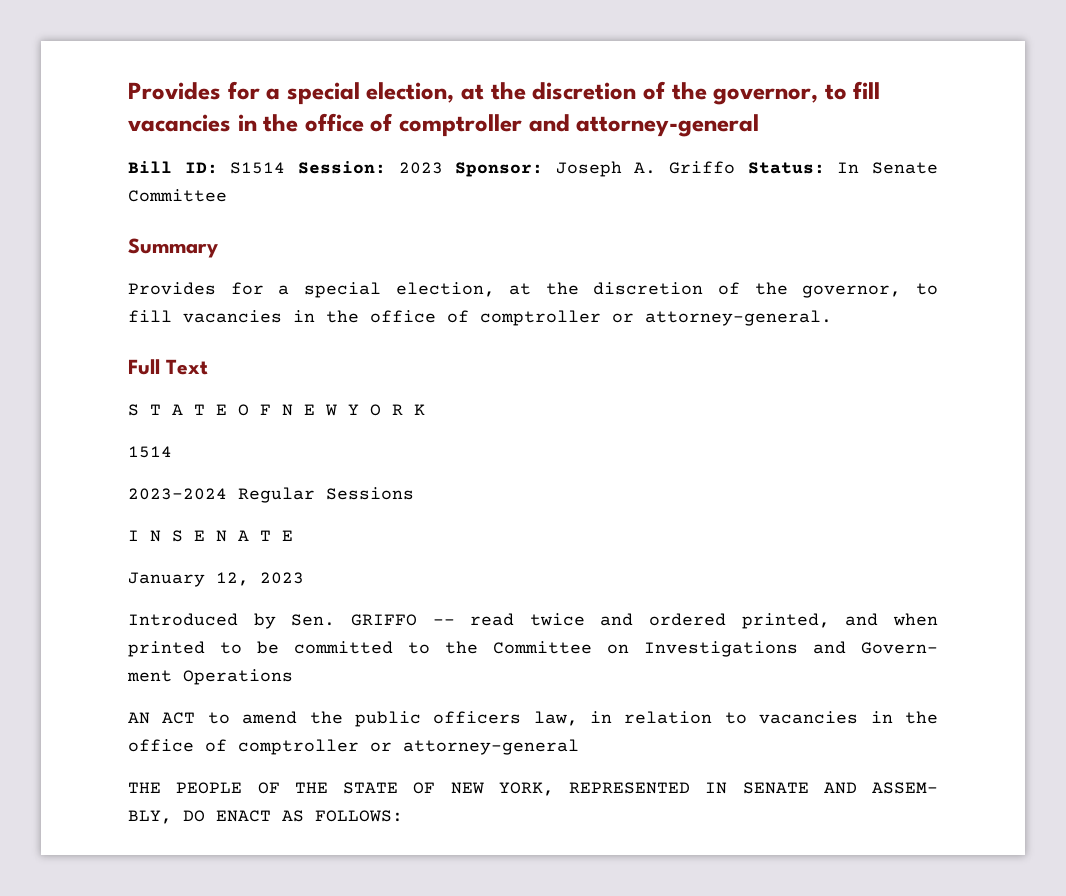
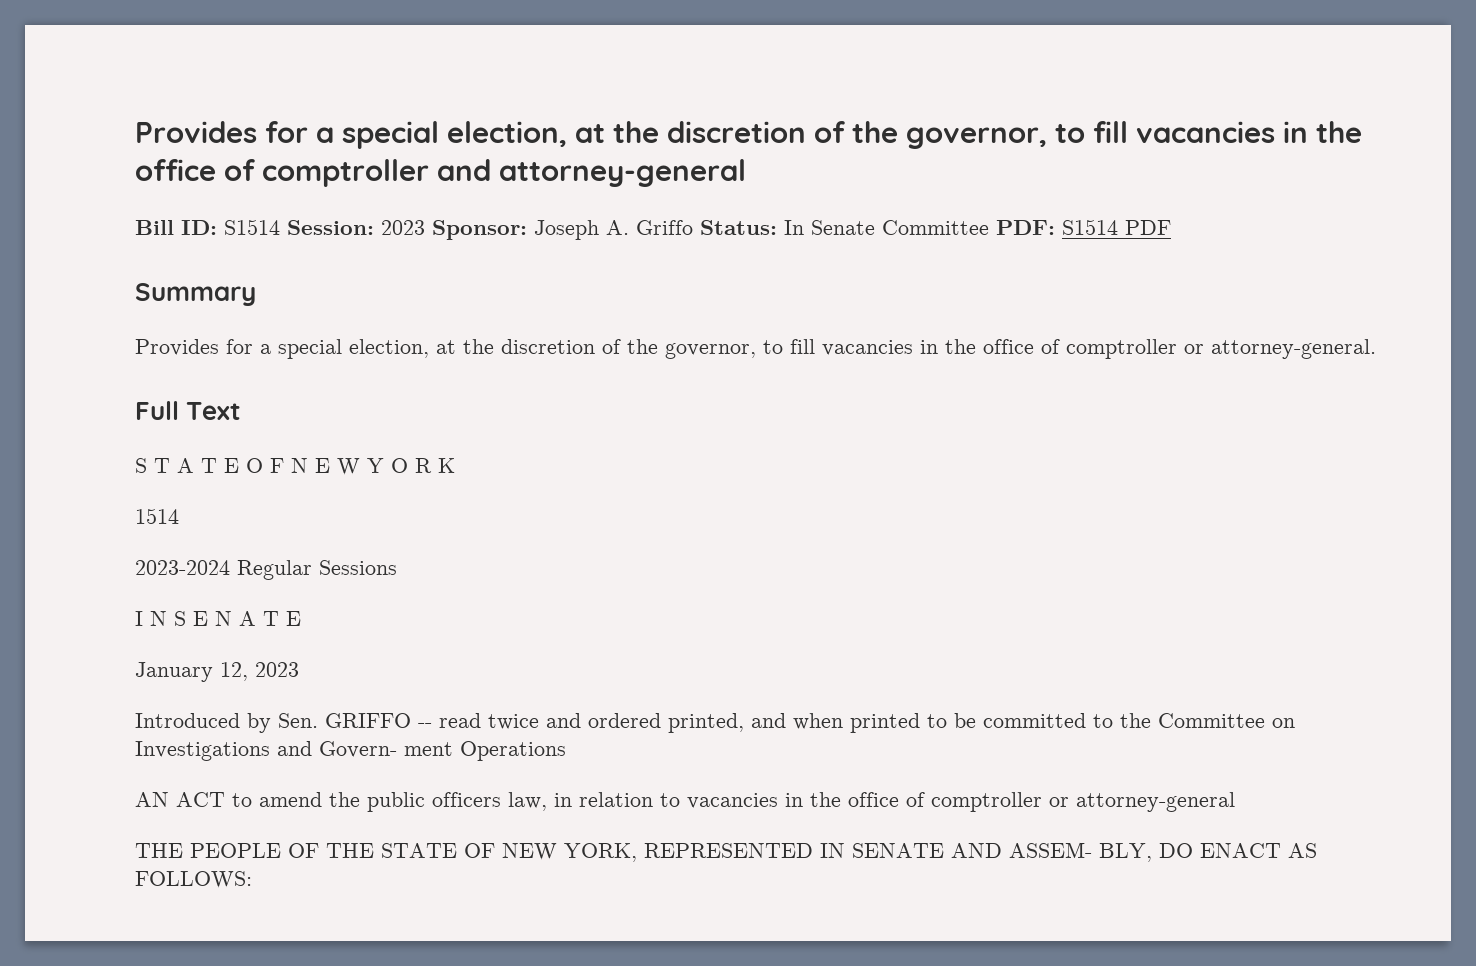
(227, 195) none -> [996,219,1171,235] PDF: S1514 PDF

